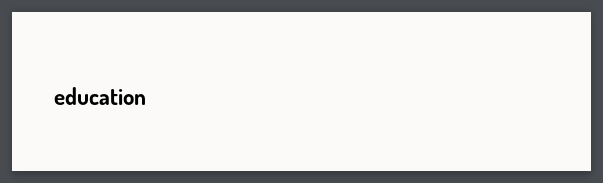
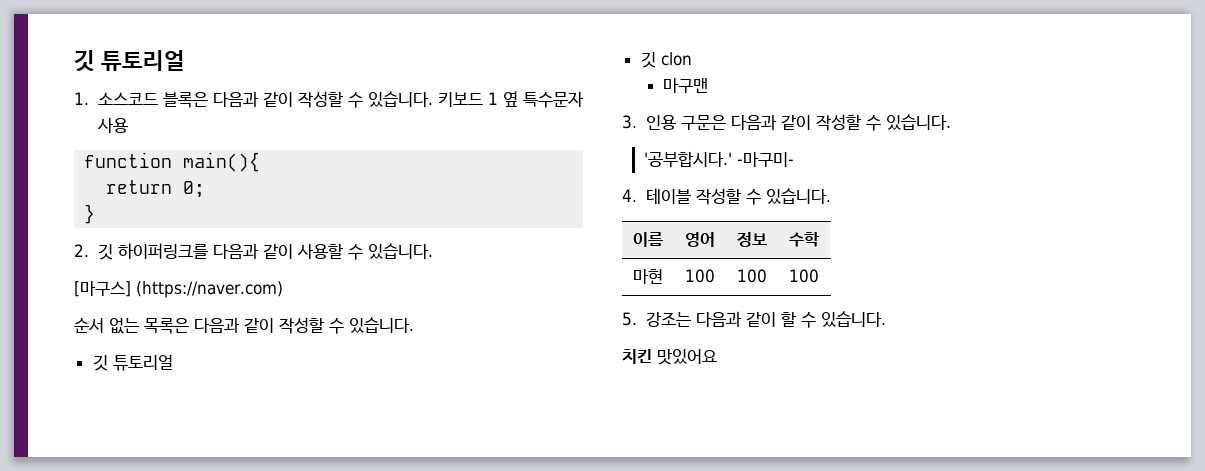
[54,87,146,105] education -> [74,50,186,72] [74,91,585,108] [96,117,128,133] [84,152,261,172] [106,180,206,198] [84,204,96,224] [74,243,433,260] [74,281,283,298] [74,317,414,334] [92,354,173,371] [640,52,692,68] [662,78,708,93] [622,114,951,131] [644,151,795,168] [622,188,831,205] [632,232,664,247] [684,232,715,247] [736,232,767,247] [788,232,820,247] [632,269,663,284] [684,269,715,283] [736,269,767,283] [788,269,819,283] [622,311,886,328] [622,349,717,365] 깃 튜토리얼 // 1. 소스코드 블록은 다음과 같이 작성할 수 있습니다. 키보드 1 옆 특수문자 사용 // function main(){ // return 0; // } // 2. 깃 하이퍼링크를 다음과 같이 사용할 수 있습니다. // [마구스] (https://naver.com) // 순서 없는 목록은 다음과 같이 작성할 수 있습니다. // 깃 튜토리얼 // 깃 clon // 마구맨 // 3. 인용 구문은 다음과 같이 작성할 수 있습니다. // '공부합시다.' -마구미- // 4. 테이블 작성할 수 있습니다. // 이름 | 영어 | 정보 | 수학 // 마현 | 100 | 100 | 100 // 5. 강조는 다음과 같이 할 수 있습니다. // 치킨 맛있어요

